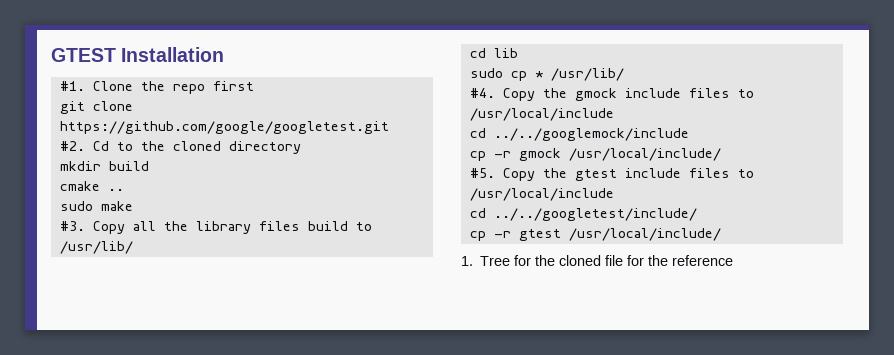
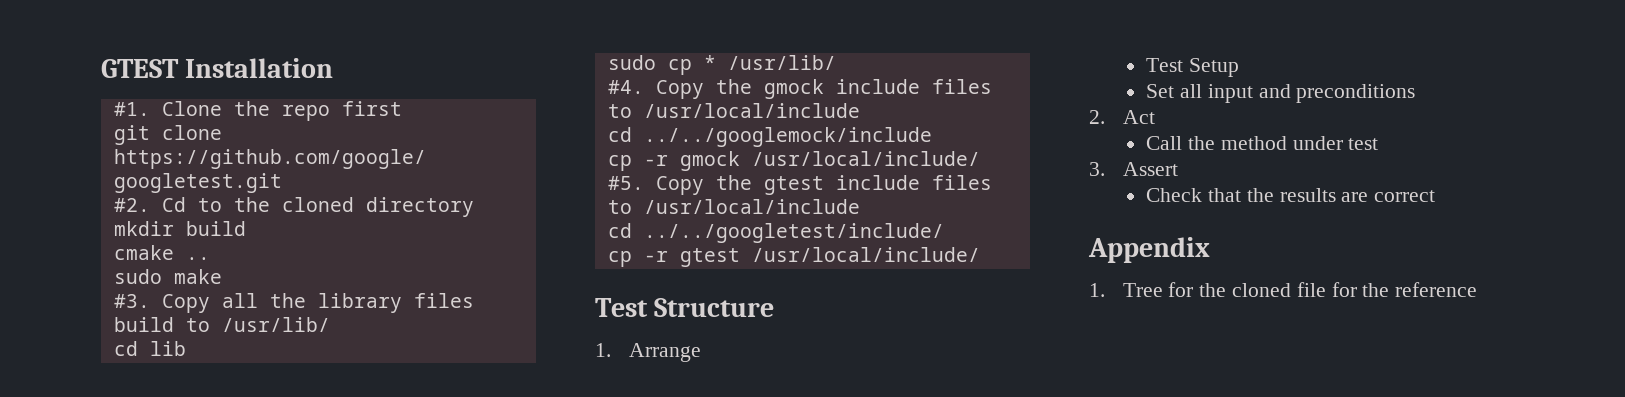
(721, 234) none -> [595,298,775,317] [595,343,701,362] [1146,58,1240,77] [1146,84,1416,103] [1089,110,1155,124] [1146,136,1379,150] [1089,162,1178,176] [1146,188,1436,202] [1088,237,1210,263] // Test Structure // 1. Arrange // Test Setup // Set all input and preconditions // 2. Act // Call the method under test // 3. Assert // Check that the results are correct // Appendix

